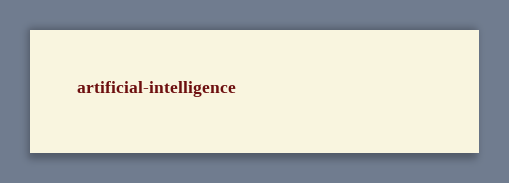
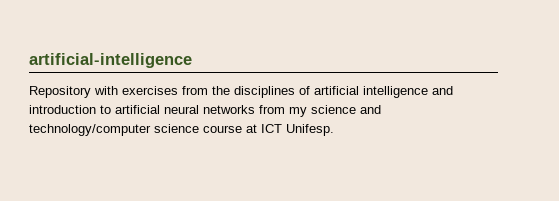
(236, 89) none -> [29,86,453,98] [29,105,381,117] [29,124,334,136] // Repository with exercises from the disciplines of artificial intelligence and introduction to artificial neural networks from my science and technology/computer science course at ICT Unifesp.

